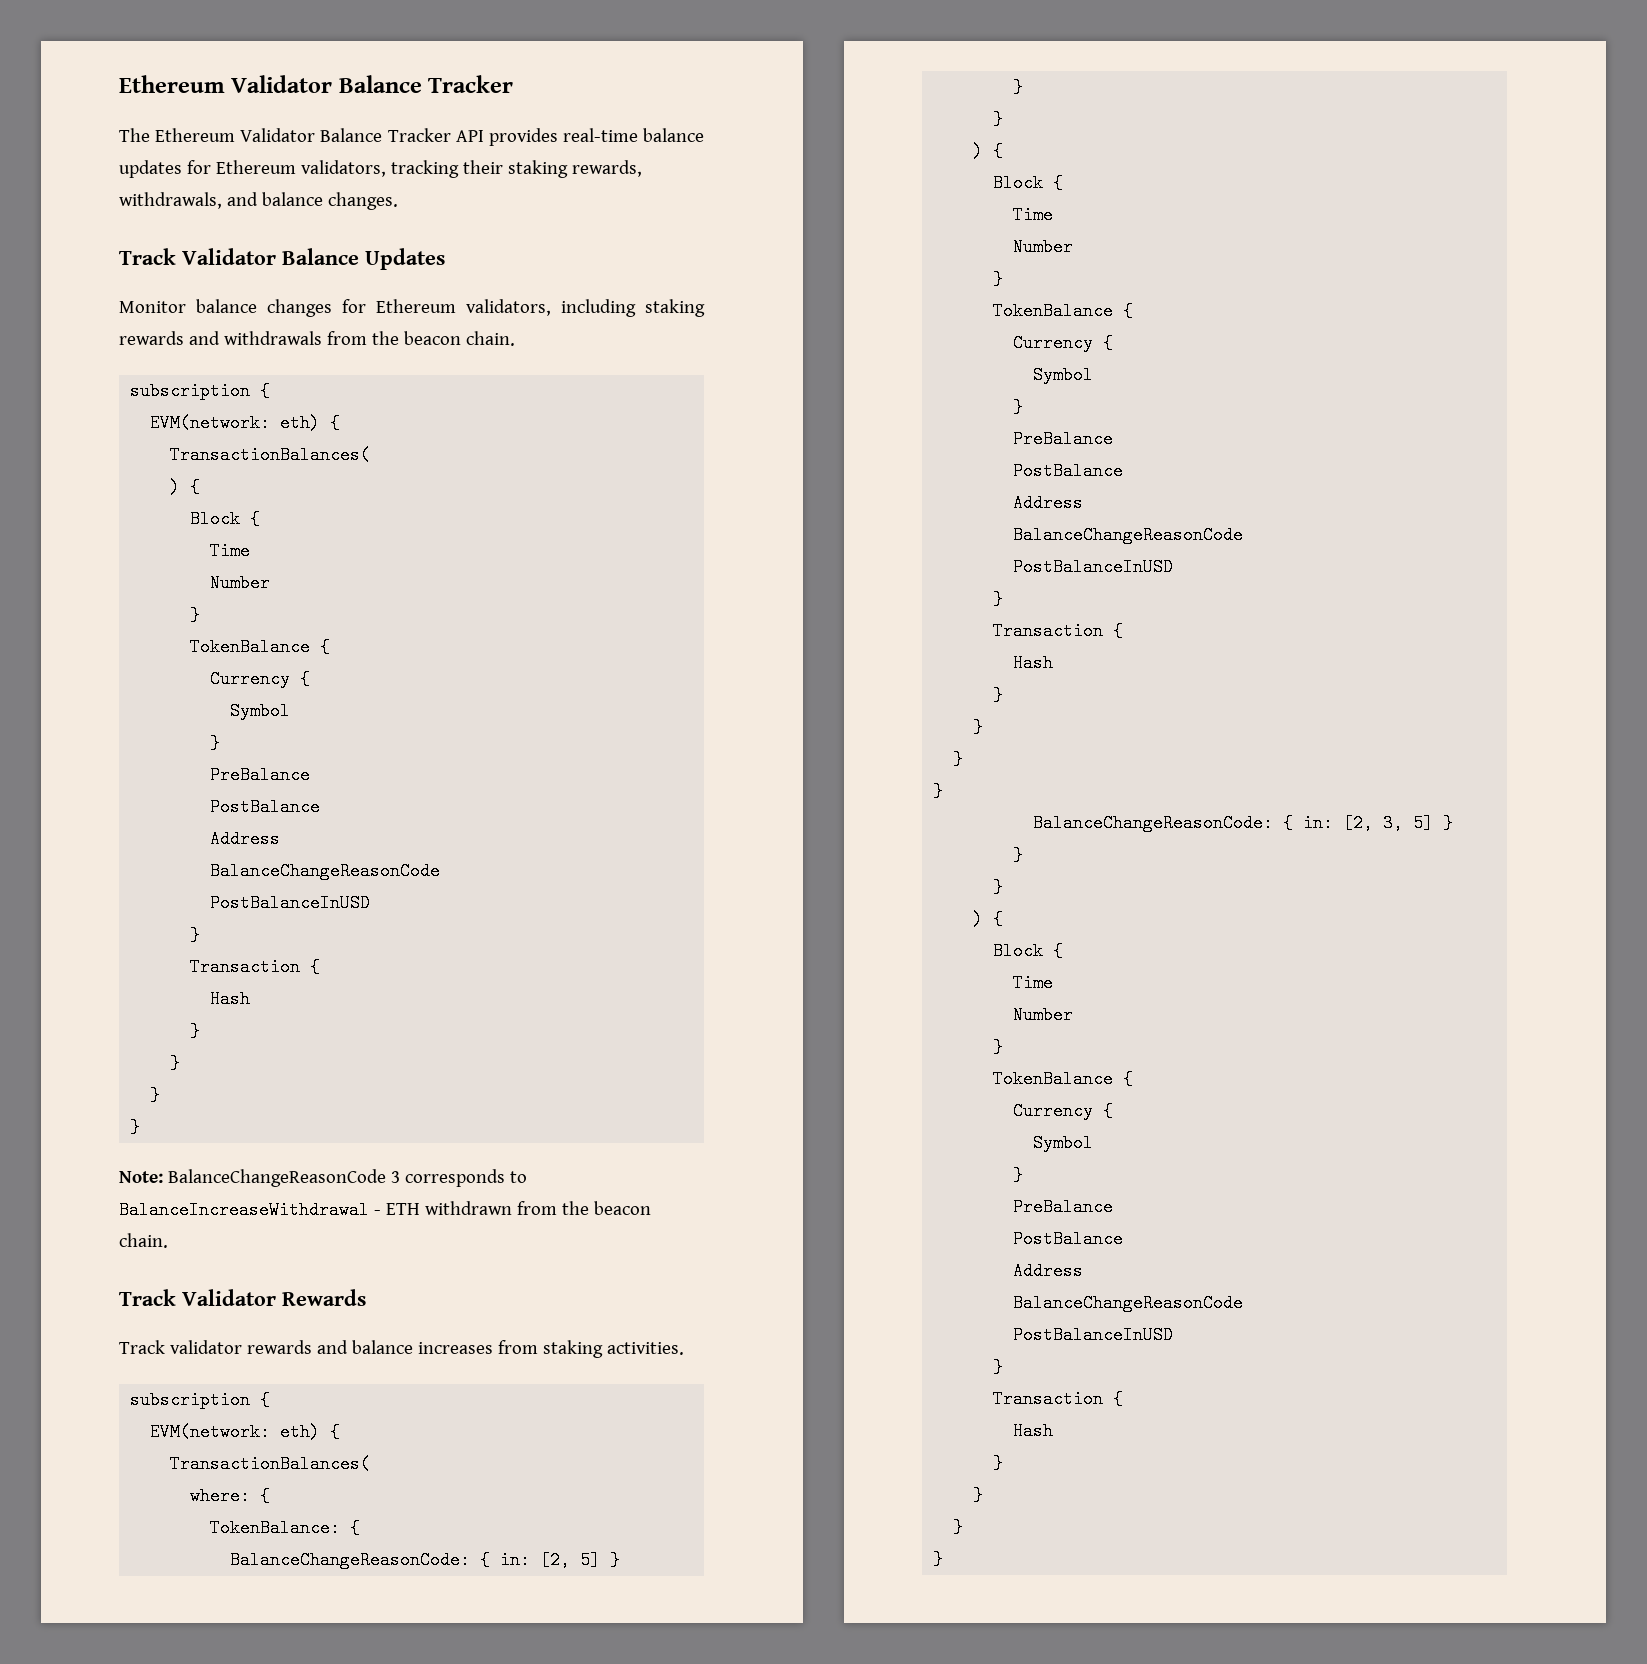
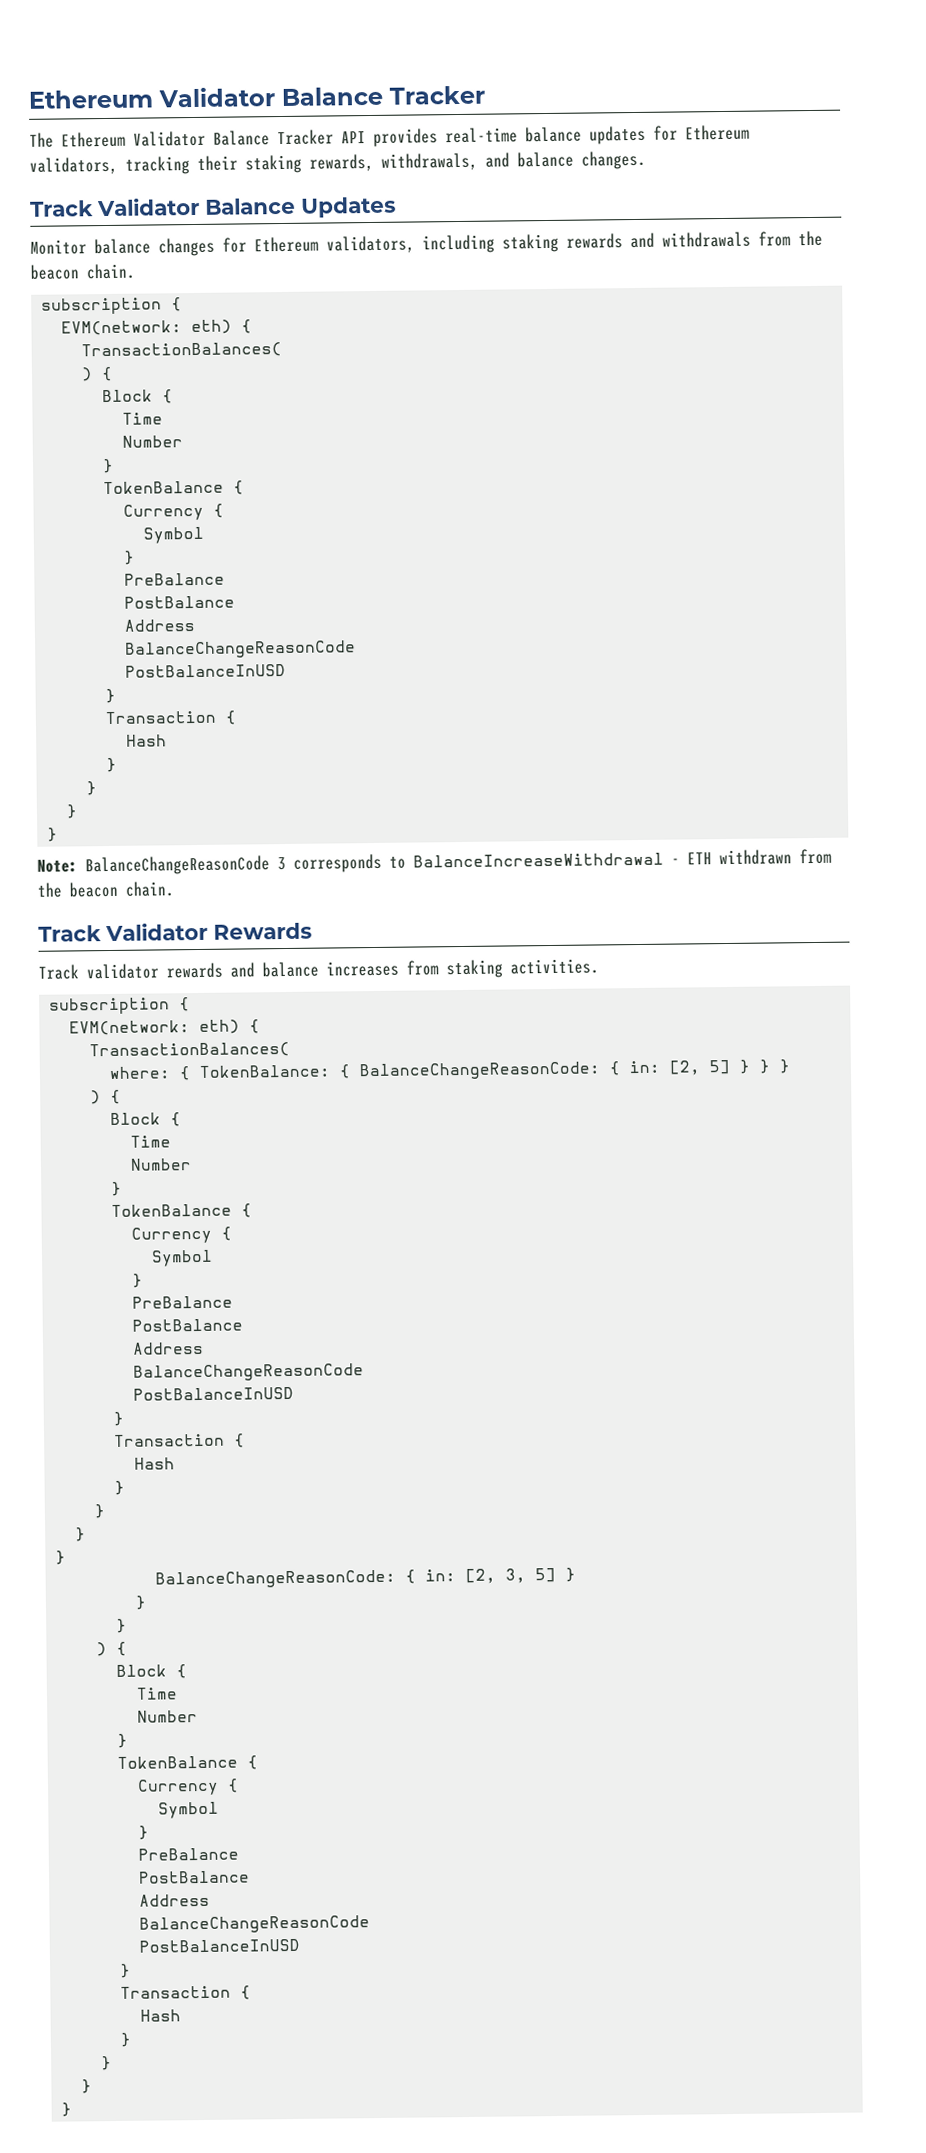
(271, 1496) // -> (192, 1073) none
(361, 1528) // -> (352, 1071) none
[1013,78,1024,96] // } // -> [759,1059,771,1074] }

